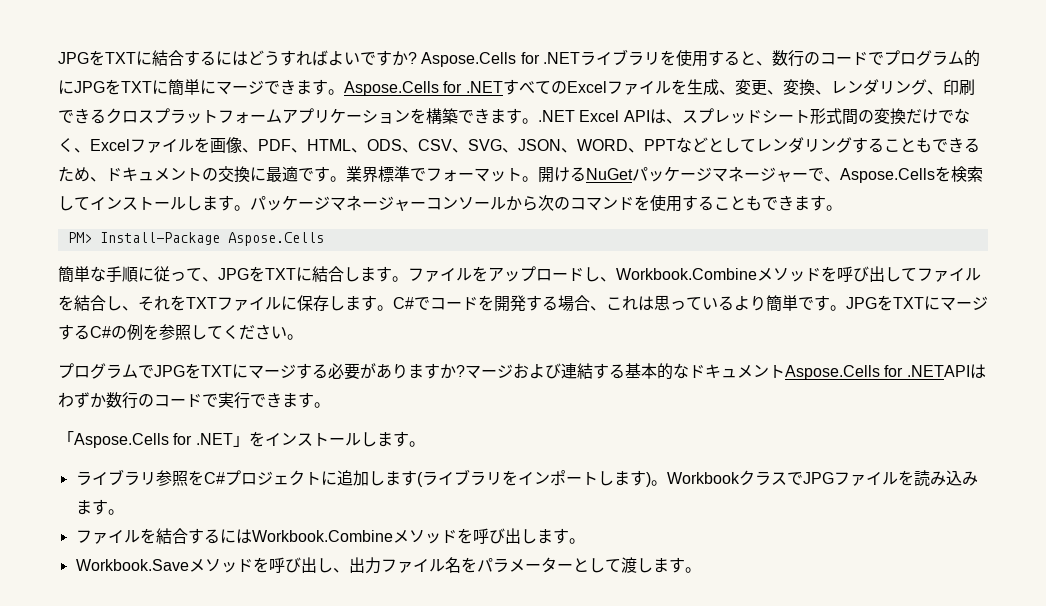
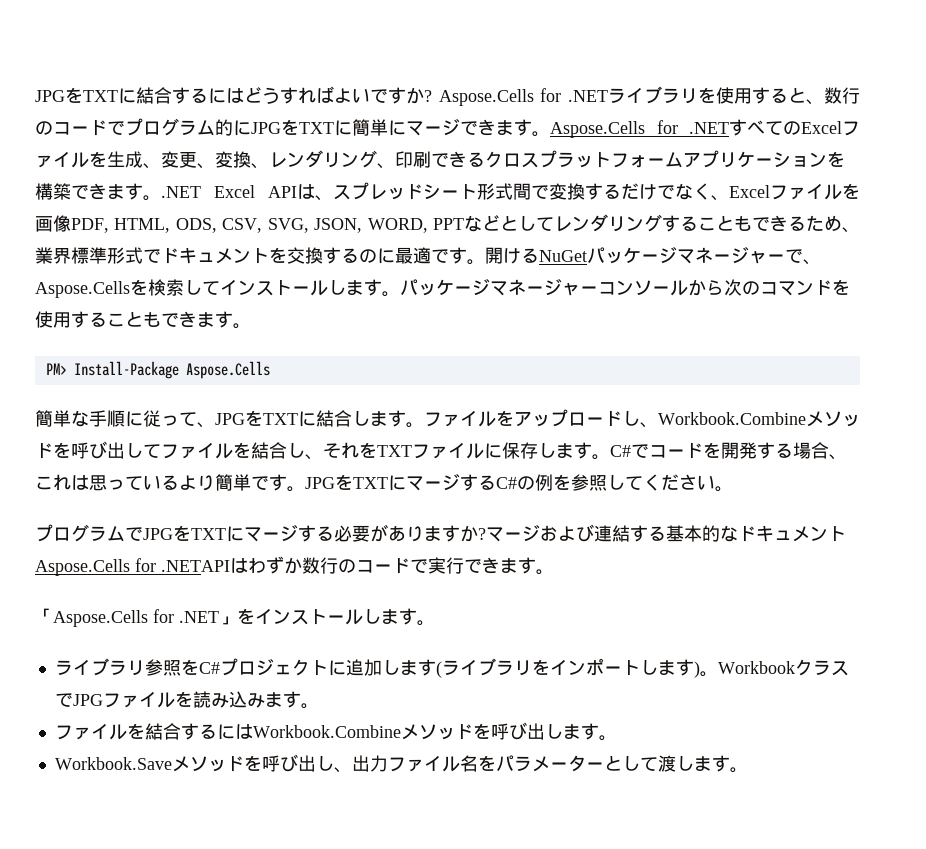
[857,108,906,125] の変換 -> [531,183,621,200] で変換する
[242,139,644,153] 、PDF、HTML、ODS、CSV、SVG、JSON、WORD、 -> [71,218,428,233] PDF, HTML, ODS, CSV, SVG, JSON, WORD,
[106,166,522,183] ドキュメントの交換に最適です。業界標準でフォーマット -> [35,247,467,264] 業界標準形式でドキュメントを交換するのに最適です

